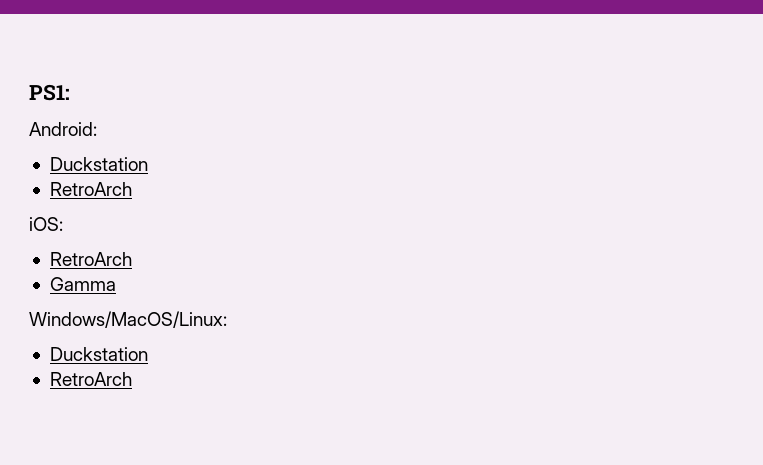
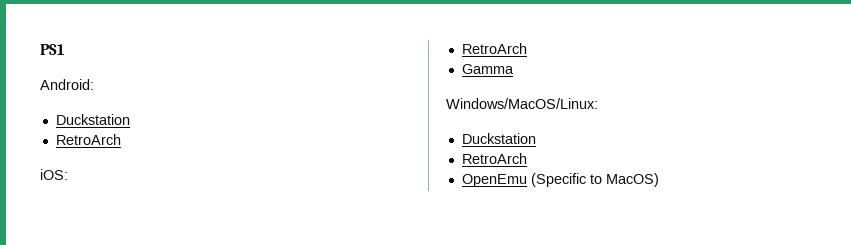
[29,84,70,101] PS1: -> [40,44,64,55] PS1
(132, 379) none -> [461,173,659,187] // OpenEmu (Specific to MacOS)

